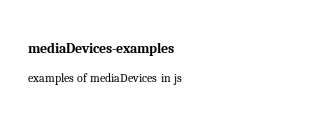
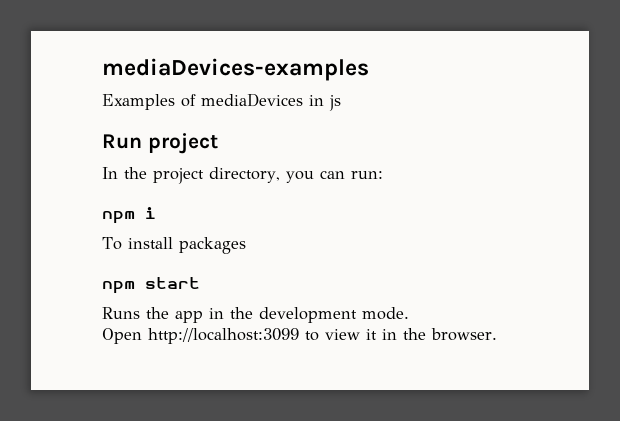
[28,73,74,85] examples -> [102,94,175,110] Examples
(182, 79) none -> [102,133,218,154] [102,167,383,184] [102,207,156,224] [102,237,246,254] [102,277,200,294] [102,307,409,323] [102,328,497,344] // Run project // In the project directory, you can run: // npm i // To install packages // npm start // Runs the app in the development mode. // Open http://localhost:3099 to view it in the browser.

